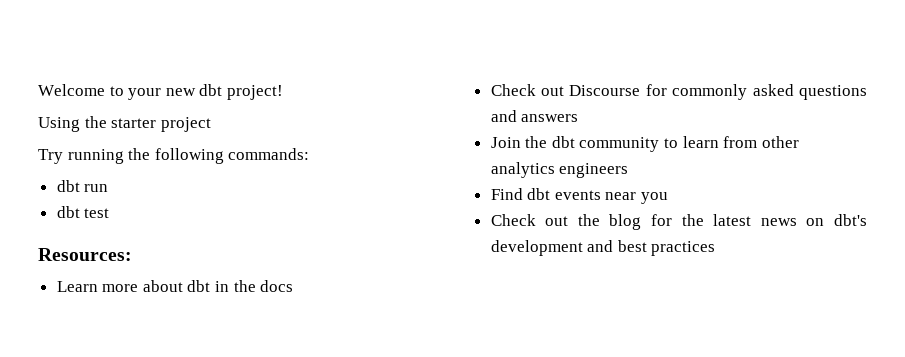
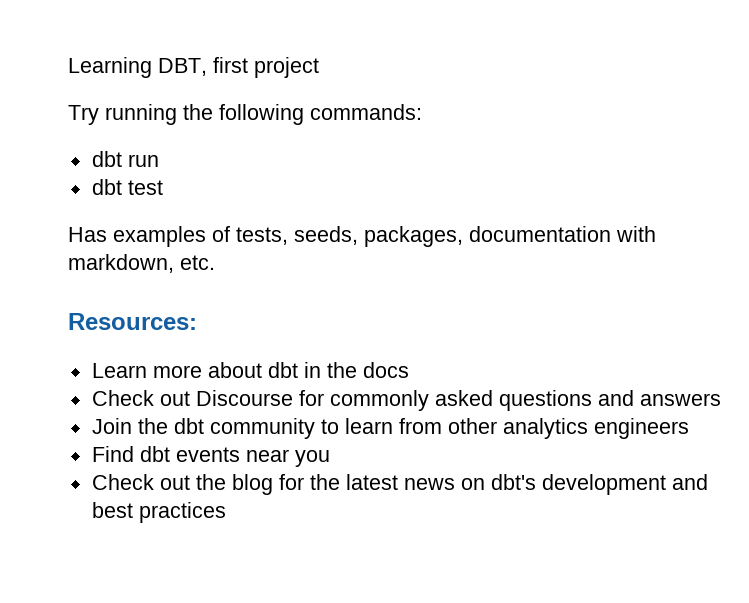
[38,84,283,100] [38,116,157,132] Welcome to your new dbt project! // Using the starter -> [68,57,248,78] Learning DBT, first
(110, 213) none -> [68,226,656,247] [68,254,215,273] // Has examples of tests, seeds, packages, documentation with markdown, etc.

